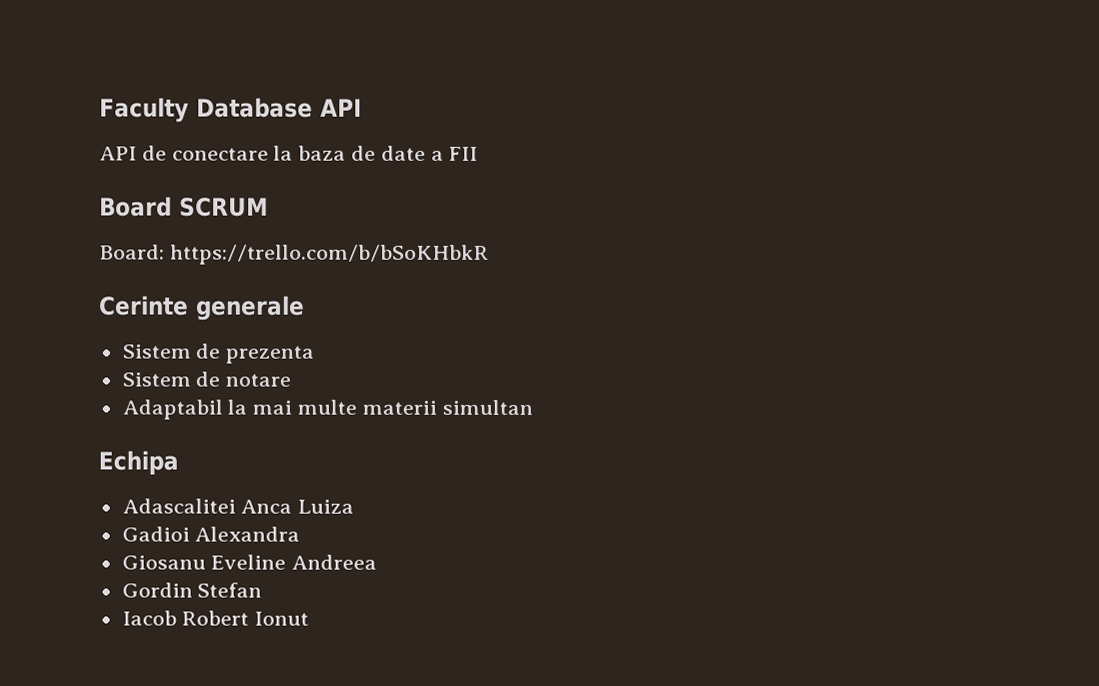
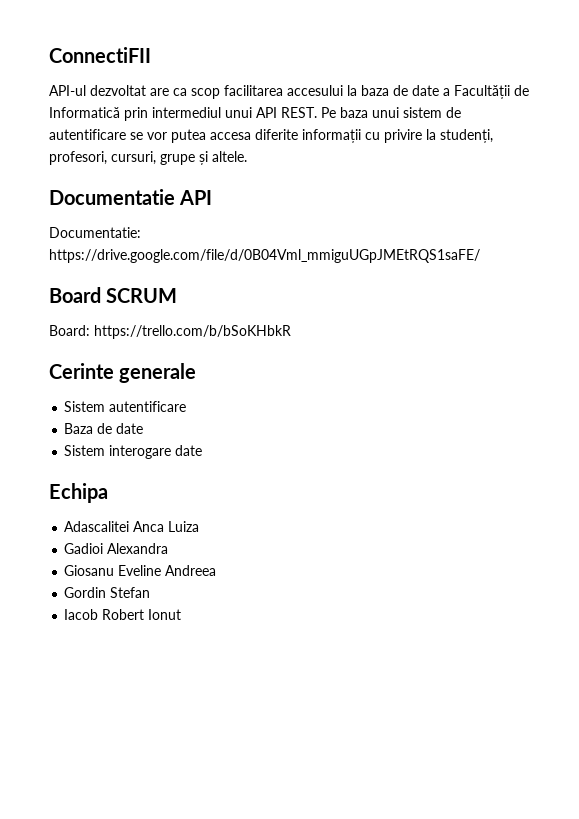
[99,97,362,123] [99,145,269,161] Faculty Database API // API de conectare -> [49,47,151,63] [49,85,343,99] ConnectiFII // API-ul dezvoltat are ca scop facilitarea accesului
[448,146,479,161] FII -> [454,85,529,99] [49,107,461,121] [49,129,493,143] [49,151,247,165] [49,189,213,205] [49,227,141,238] [49,249,480,263] Facultății de Informatică prin intermediul unui API REST. Pe baza unui sistem de autentificare se vor putea accesa diferite informații cu privire la studenți, profesori, cursuri, grupe și altele. // Documentatie API // Documentatie: https://drive.google.com/file/d/0B04Vml_mmiguUGpJMEtRQS1saFE/
[195,343,315,364] [121,371,292,387] [121,399,533,420] de prezenta // Sistem de notare // Adaptabil la mai multe materii simultan -> [109,401,187,412] [64,423,144,434] [64,445,203,459] autentificare // Baza de date // Sistem interogare date

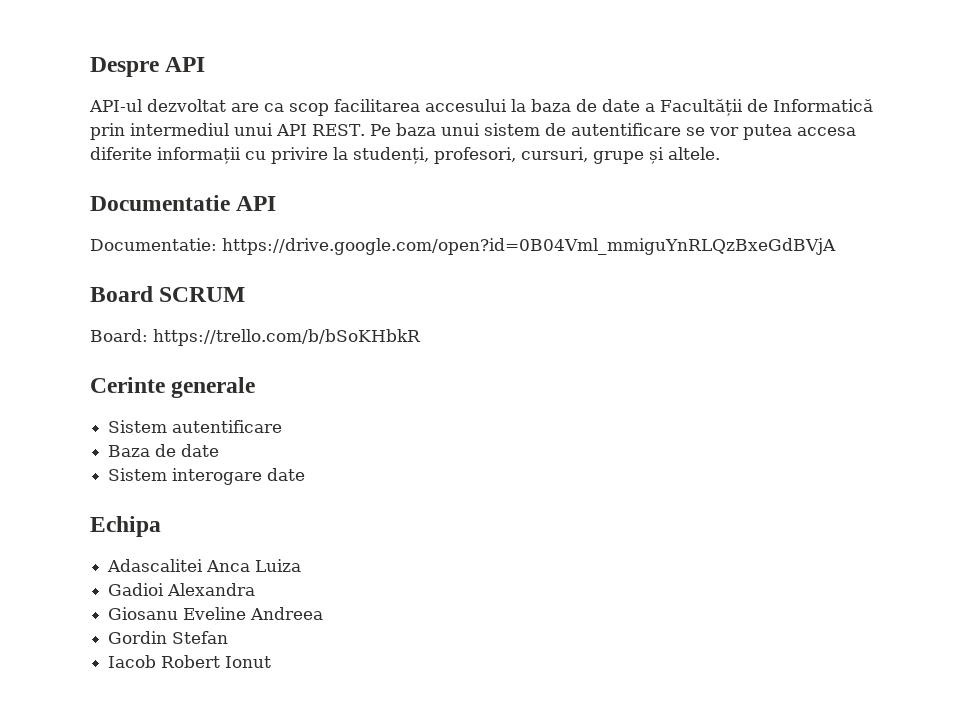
[49,47,151,63] ConnectiFII -> [90,57,206,77] Despre API
[49,249,480,263] https://drive.google.com/file/d/0B04Vml_mmiguUGpJMEtRQS1saFE/ -> [222,238,836,255] https://drive.google.com/open?id=0B04Vml_mmiguYnRLQzBxeGdBVjA

